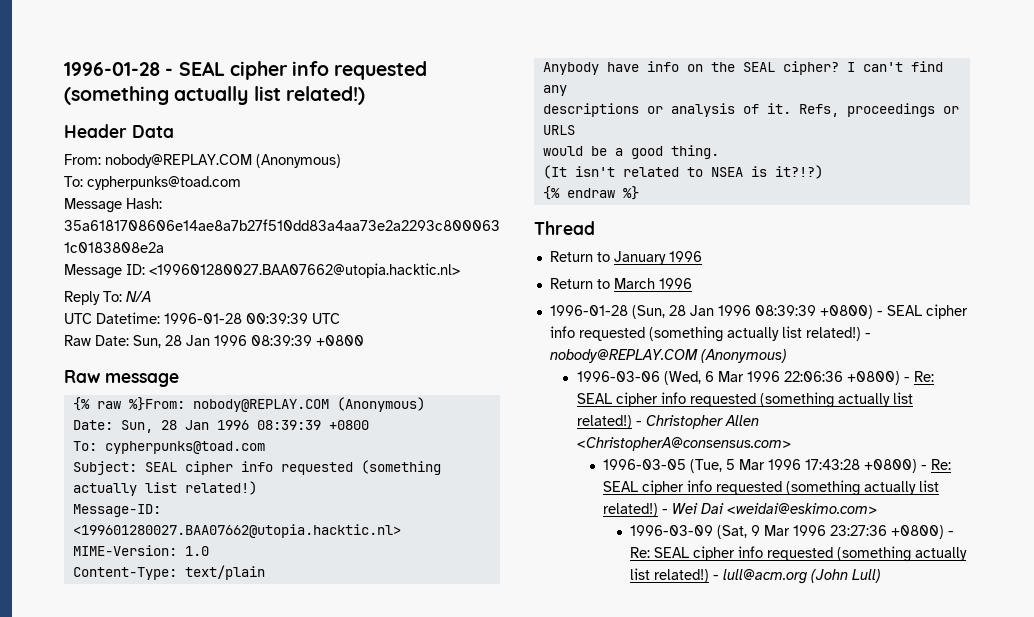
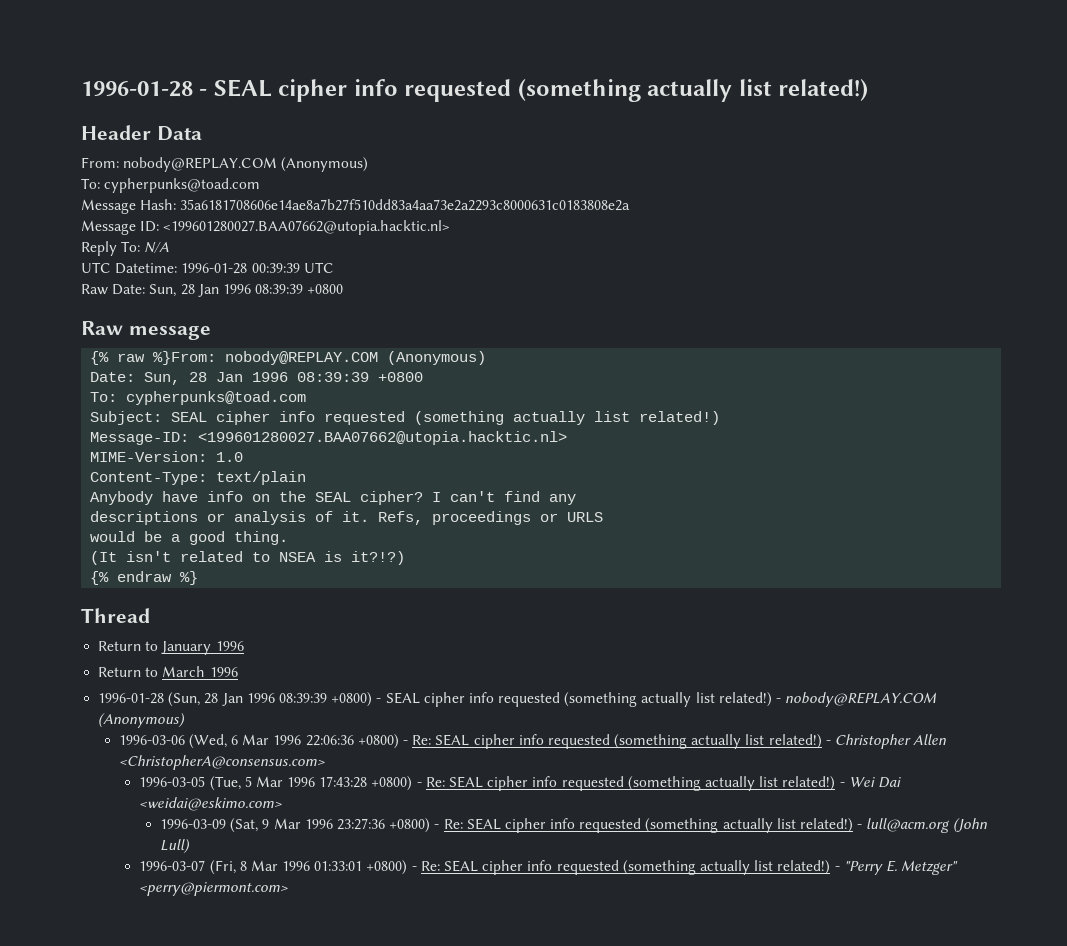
(881, 576) none -> [139,860,959,875] [139,882,289,896] // 1996-03-07 (Fri, 8 Mar 1996 01:33:01 +0800) - Re: SEAL cipher info requested (something actually list related!) - "Perry E. Metzger" <perry@piermont.com>

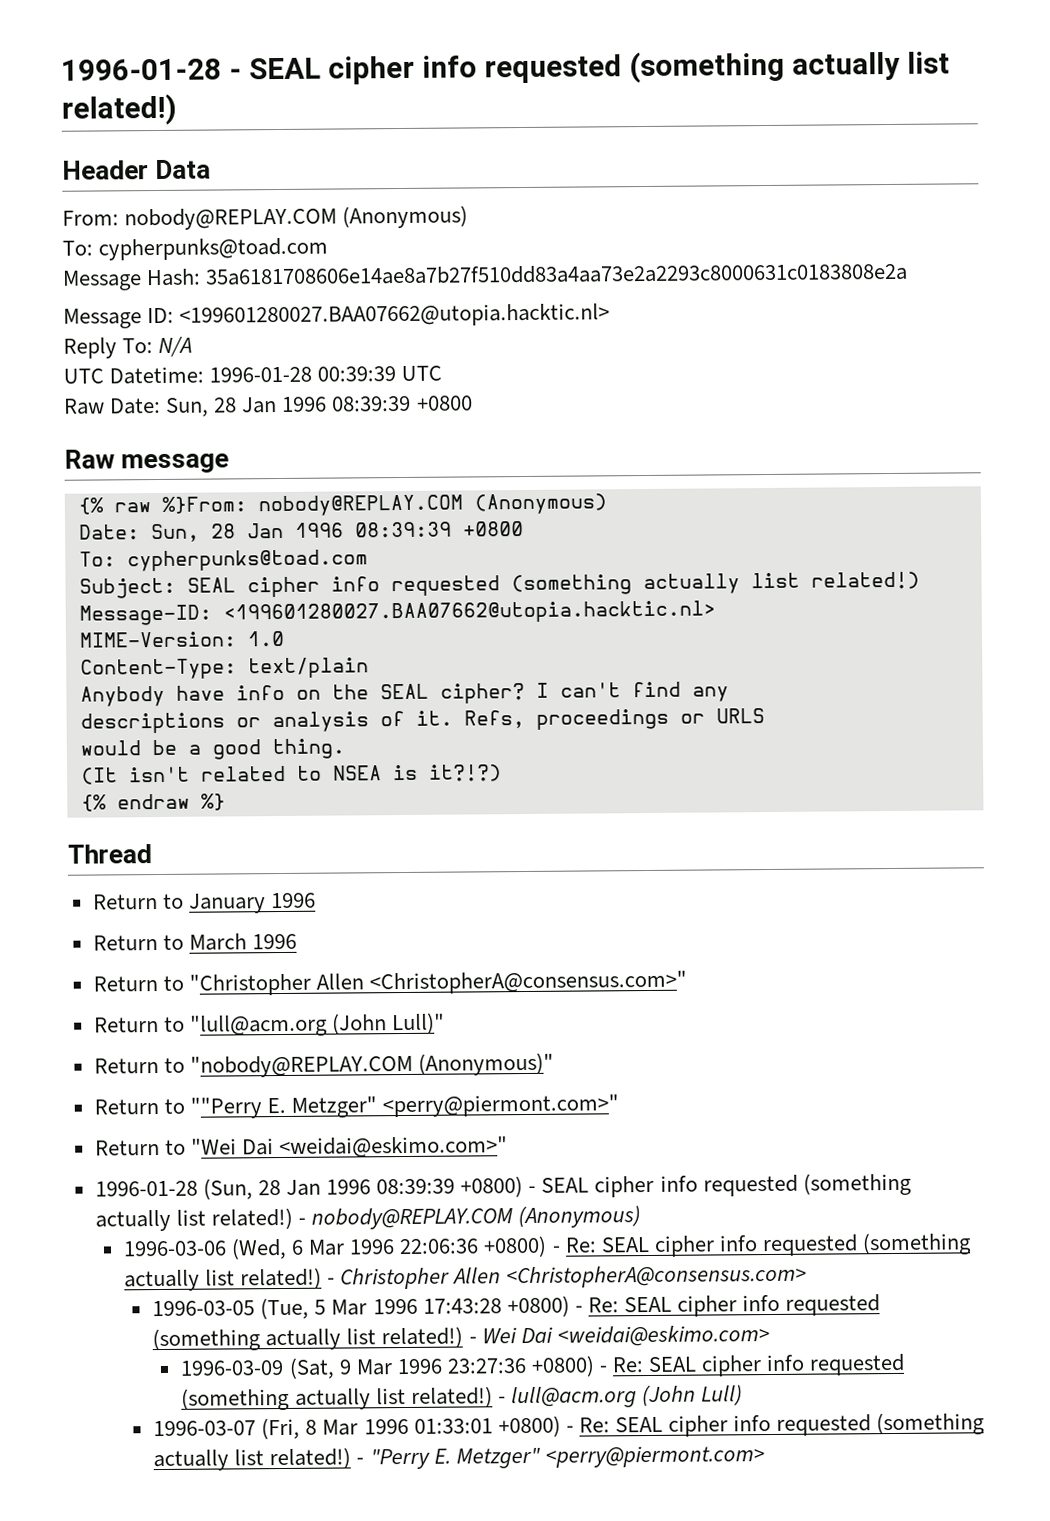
(238, 672) none -> [92,970,688,996] [93,1012,446,1037] [93,1052,554,1078] [93,1094,620,1119] [94,1136,509,1159] // Return to "Christopher Allen <ChristopherA@consensus.com>" // Return to "lull@acm.org (John Lull)" // Return to "nobody@REPLAY.COM (Anonymous)" // Return to ""Perry E. Metzger" <perry@piermont.com>" // Return to "Wei Dai <weidai@eskimo.com>"

